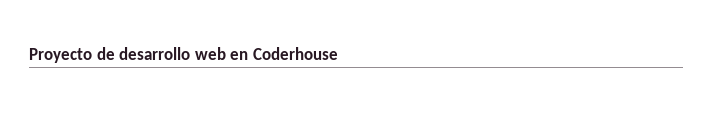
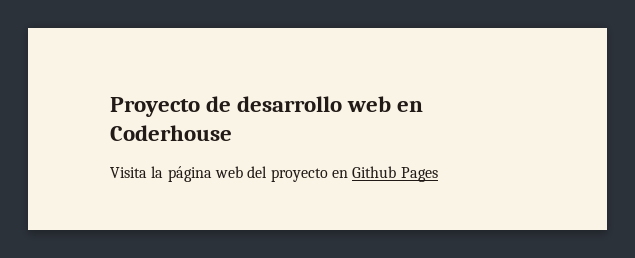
(338, 53) none -> [110,166,438,182] // Visita la página web del proyecto en Github Pages

